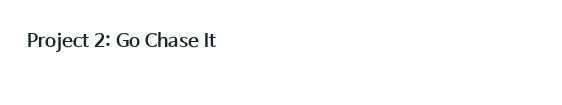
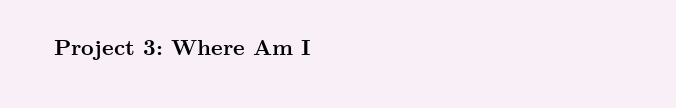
[93,32,216,48] 2: Go Chase It -> [143,40,311,55] 3: Where Am I

